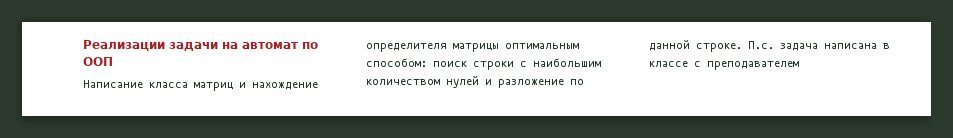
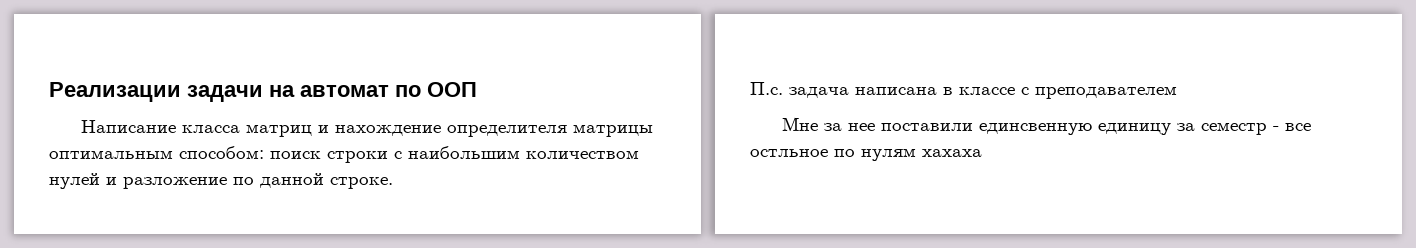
(742, 47) none -> (393, 183) //
(799, 65) none -> [782,117,1312,135] [750,148,982,161] // Мне за нее поставили единсвенную единицу за семестр - все остльное по нулям хахаха

